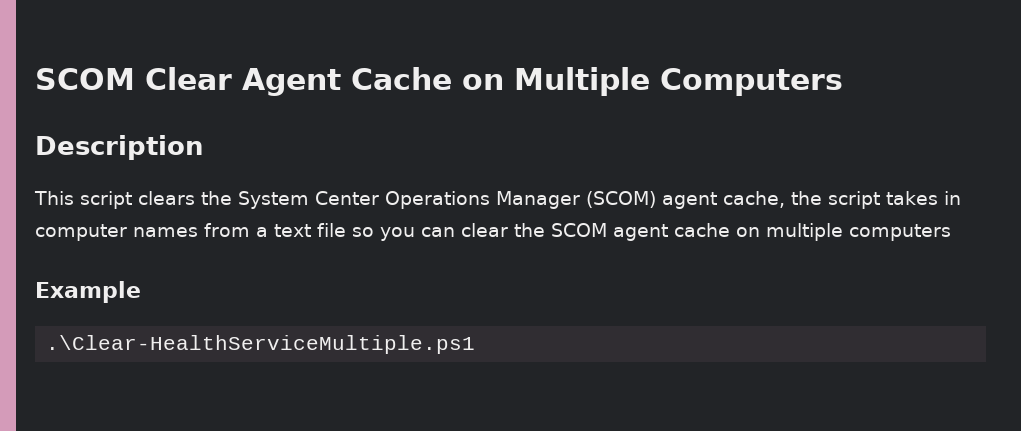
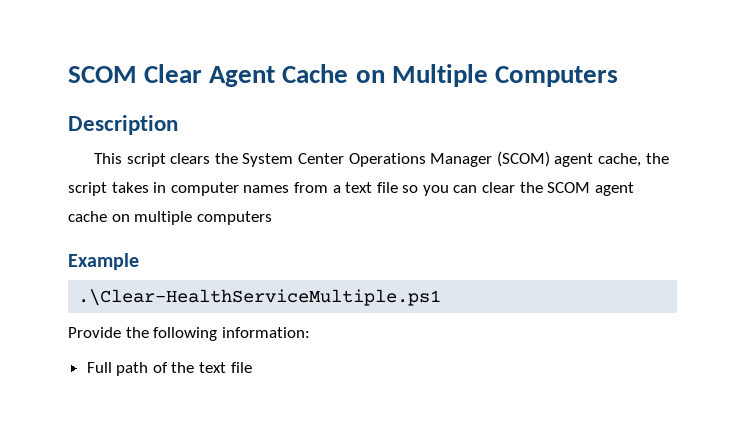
(476, 344) none -> [68,327,310,341] [86,362,252,376] // Provide the following information: // Full path of the text file

